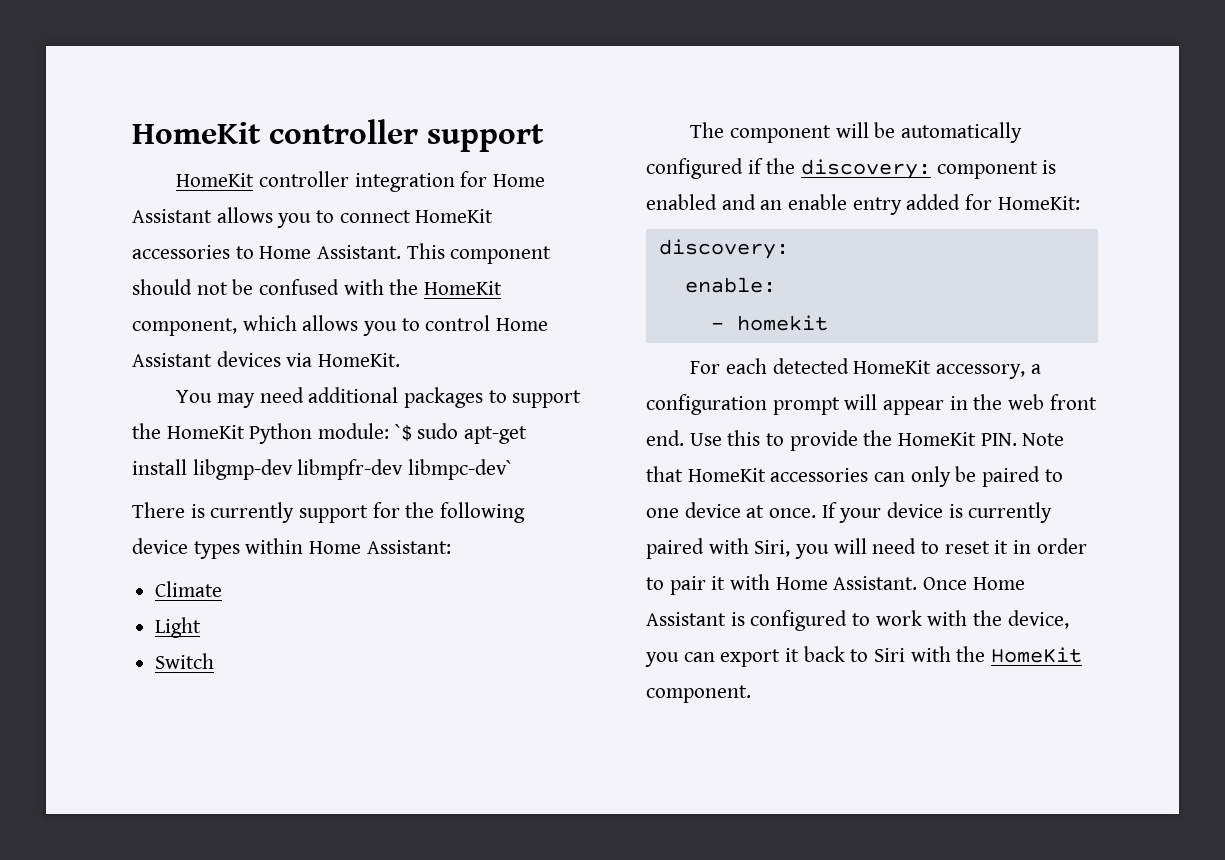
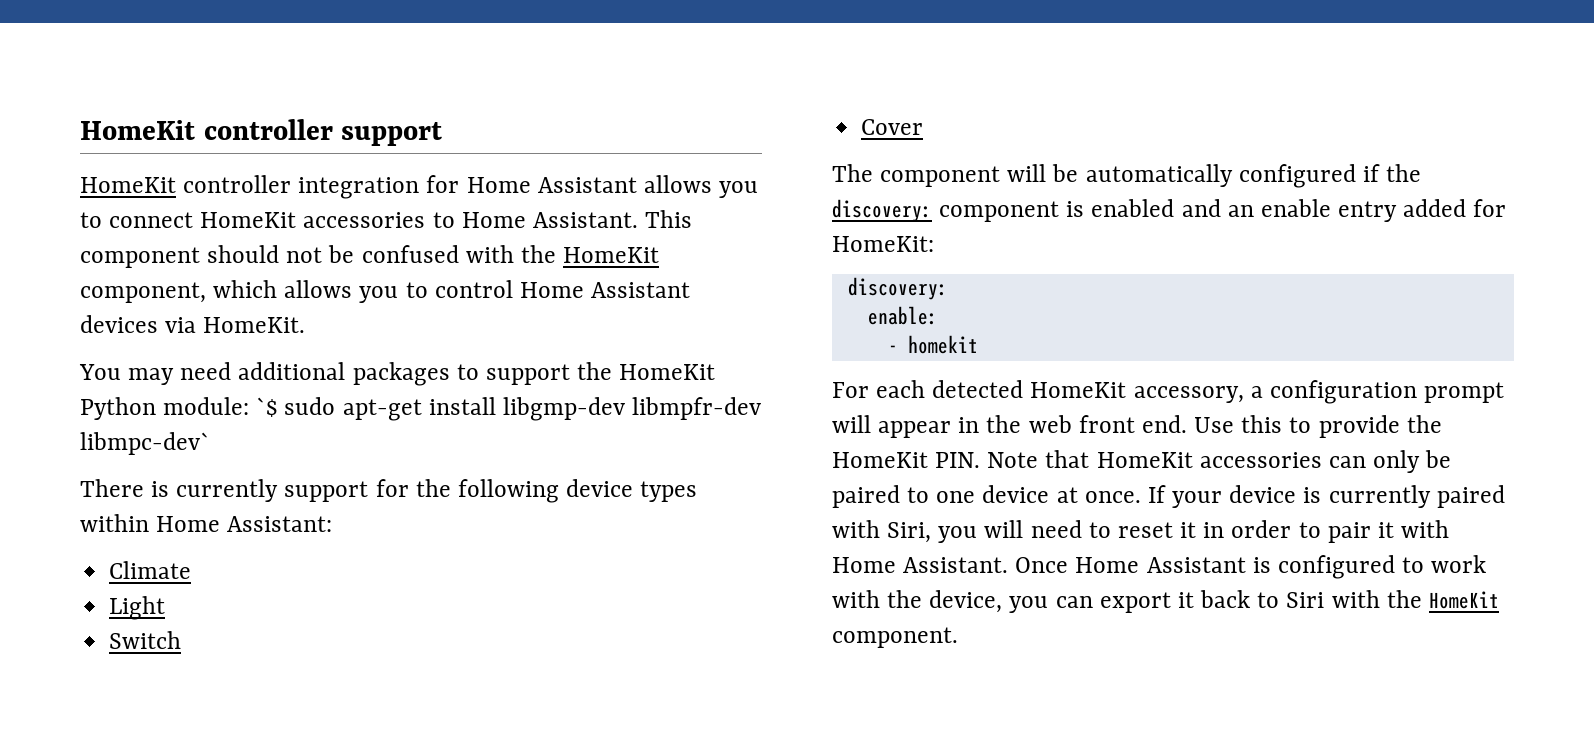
(215, 661) none -> [861,119,924,135] // Cover

